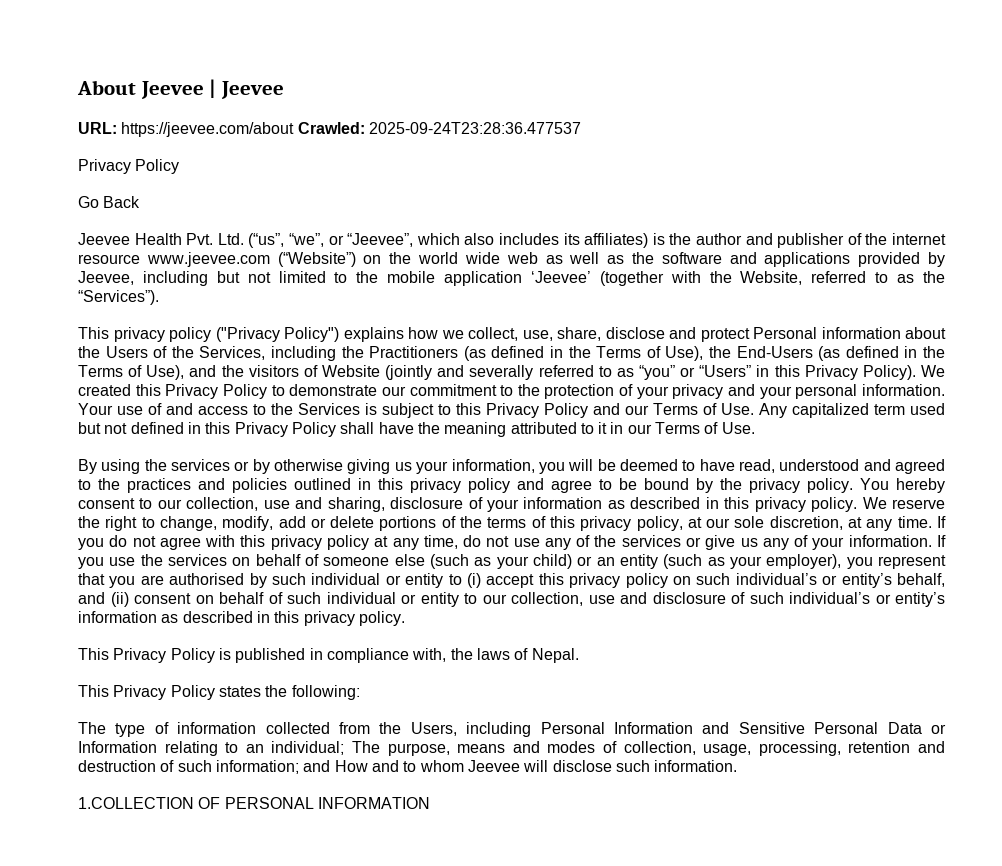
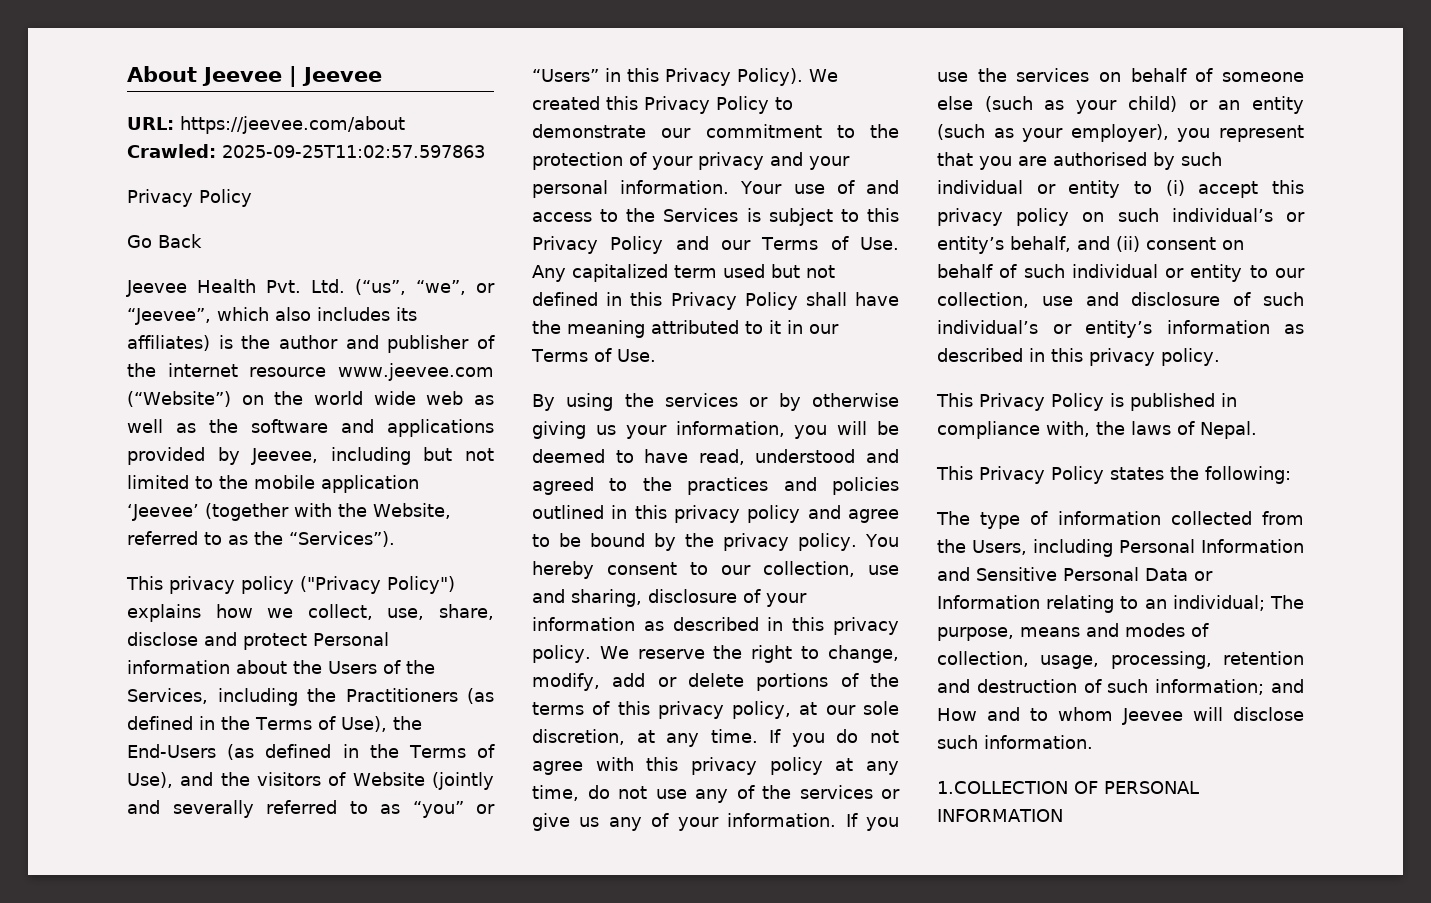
[368,122,581,134] 2025-09-24T23:28:36.477537 -> [222,145,485,158] 2025-09-25T11:02:57.597863

